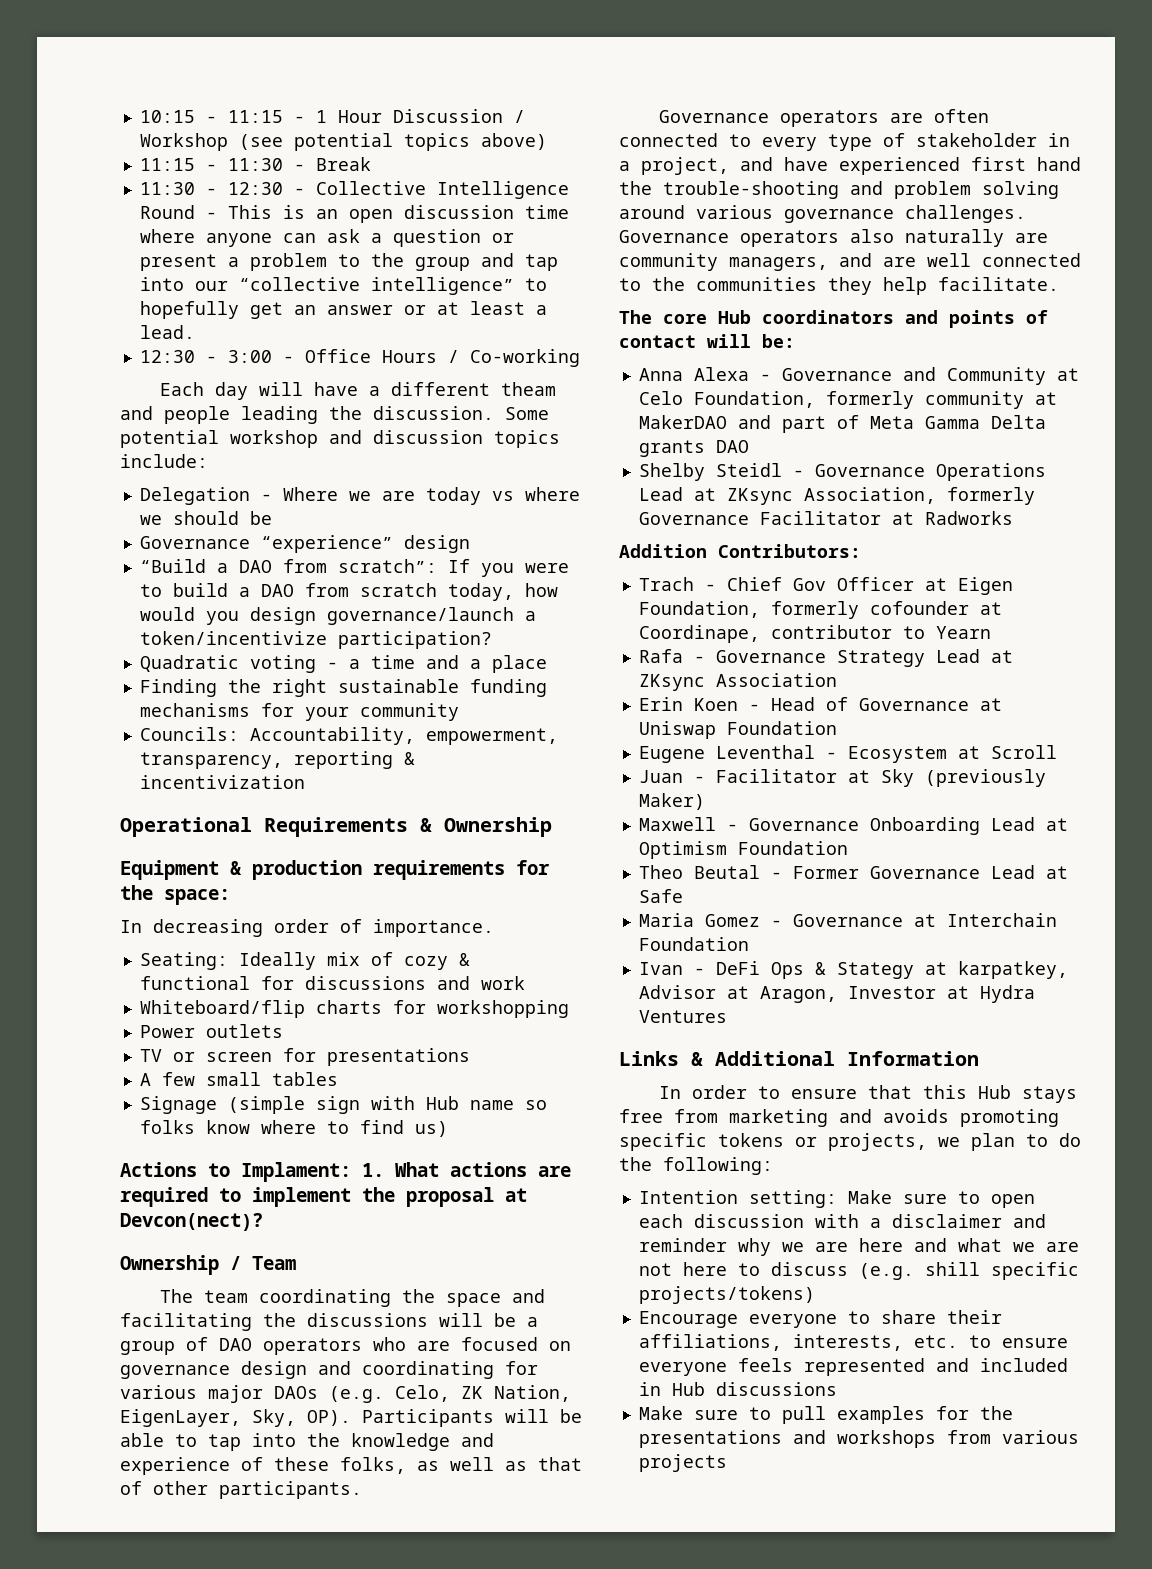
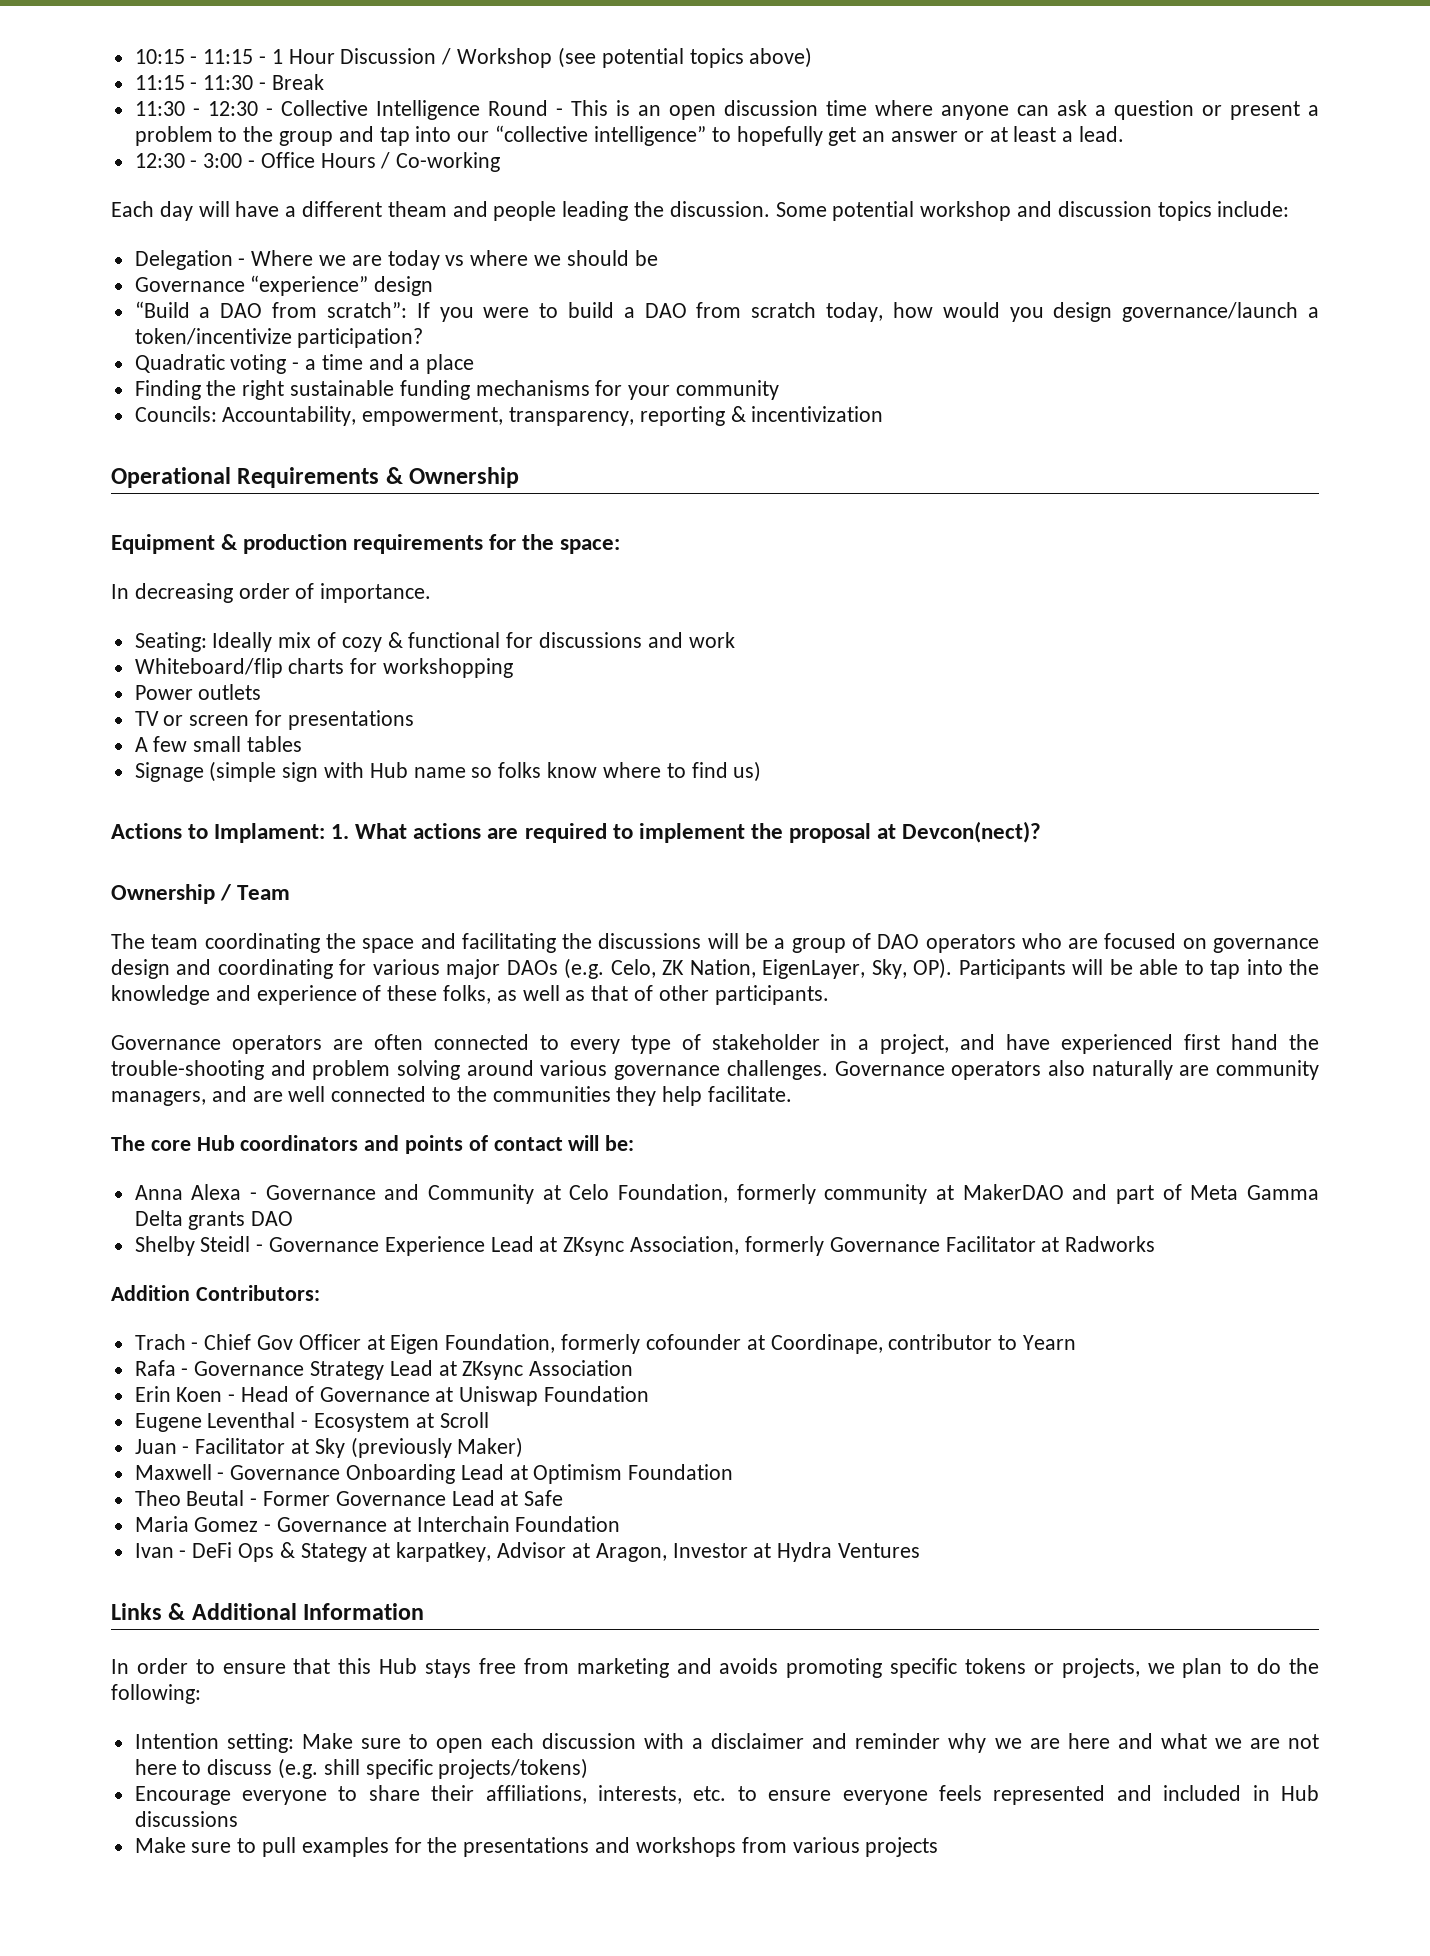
[935,463,1046,481] Operations -> [384,1236,485,1256] Experience

